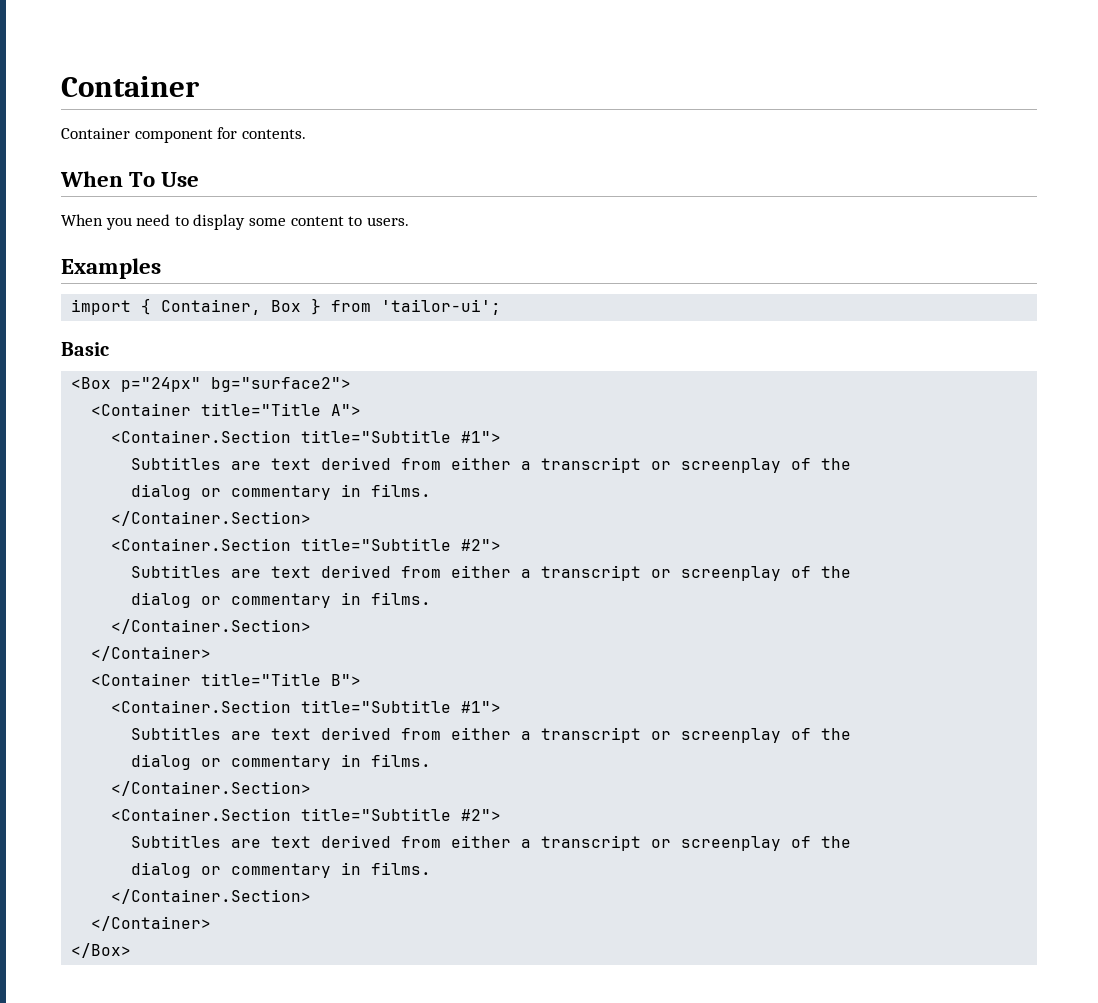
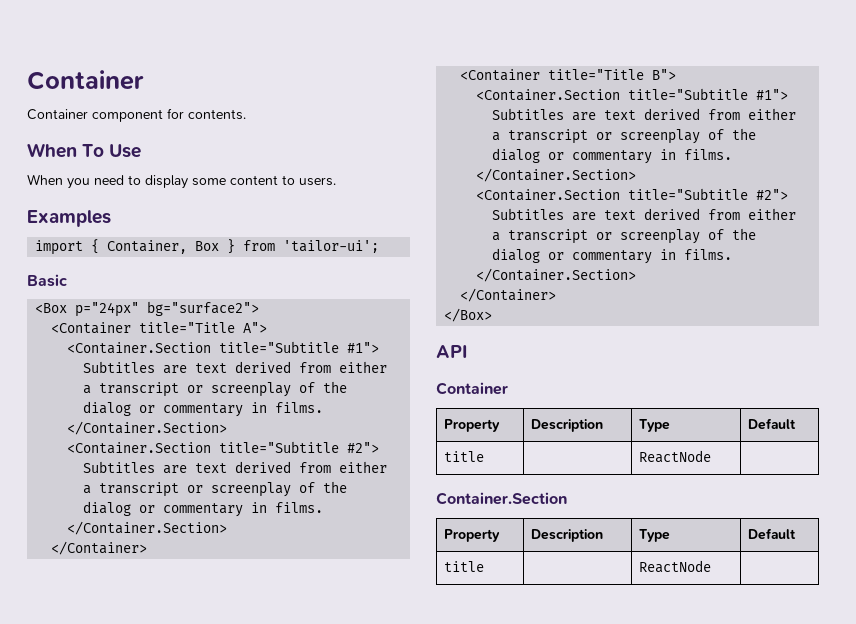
(132, 950) none -> [436,345,468,358] [436,382,508,395] [443,419,500,432] [530,419,603,432] [638,419,670,432] [747,418,796,430] [443,451,484,462] [638,450,711,463] [436,492,567,505] [443,529,500,542] [530,529,603,542] [638,529,670,542] [747,528,796,540] [443,561,484,572] [638,560,711,573] // API // Container // Property | Description | Type | Default // title | | ReactNode | // Container.Section // Property | Description | Type | Default // title | | ReactNode |

